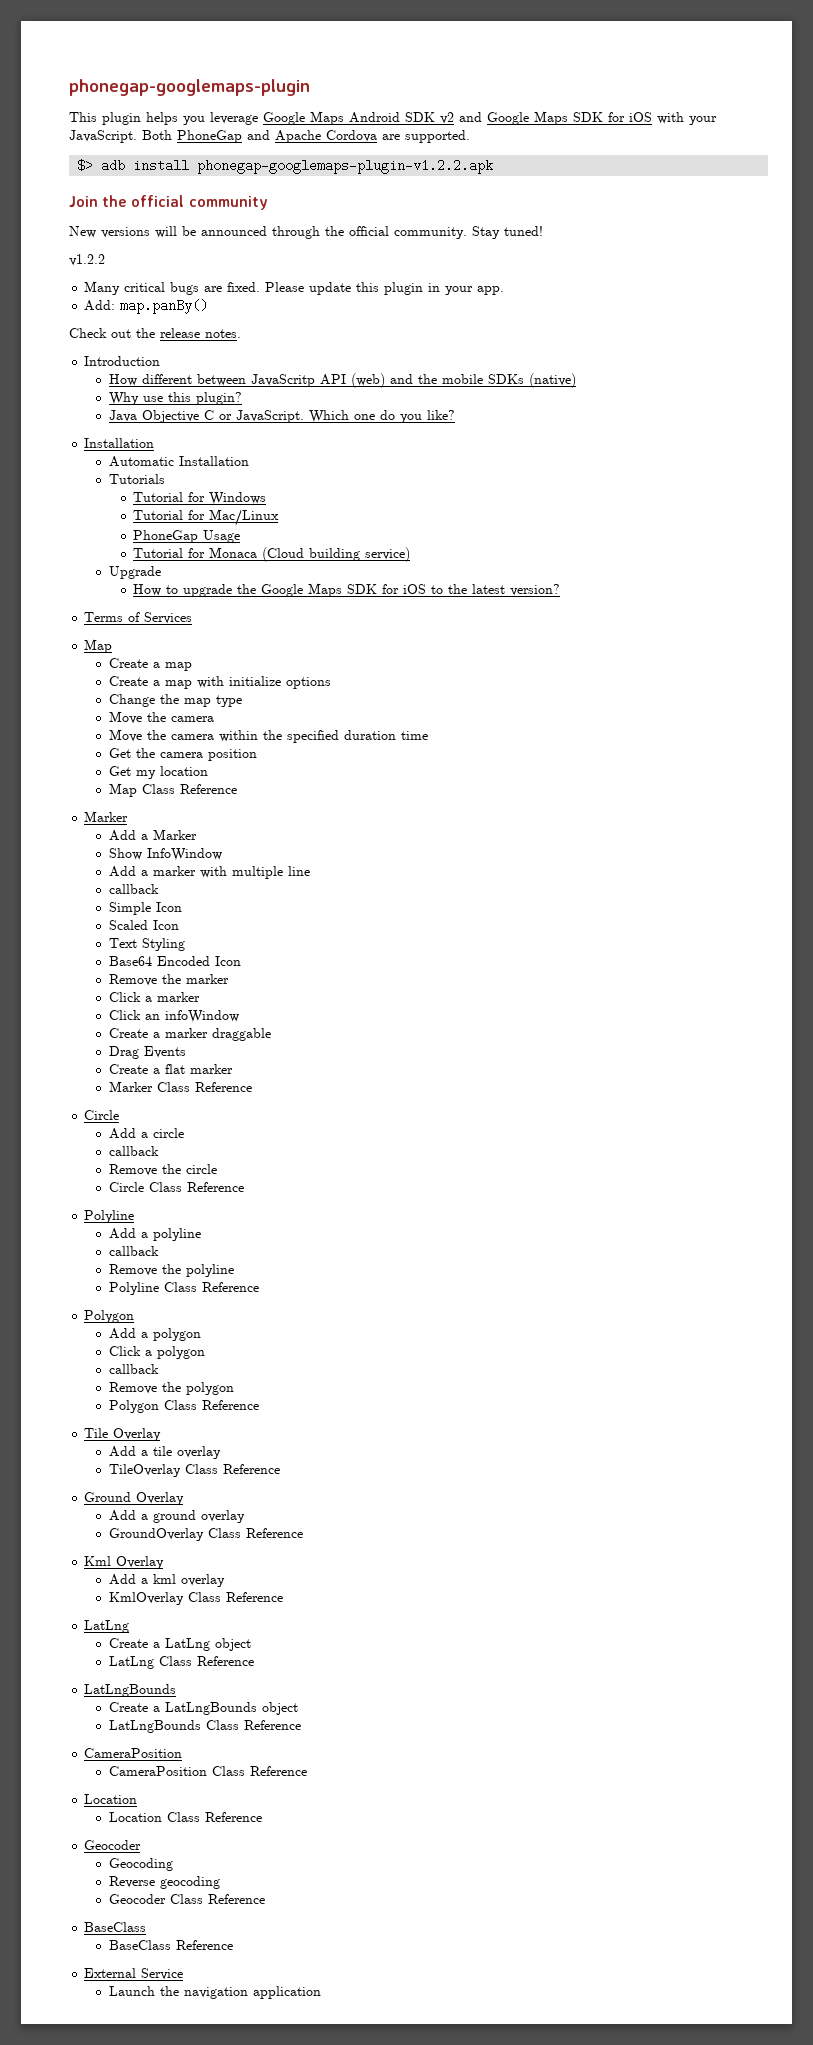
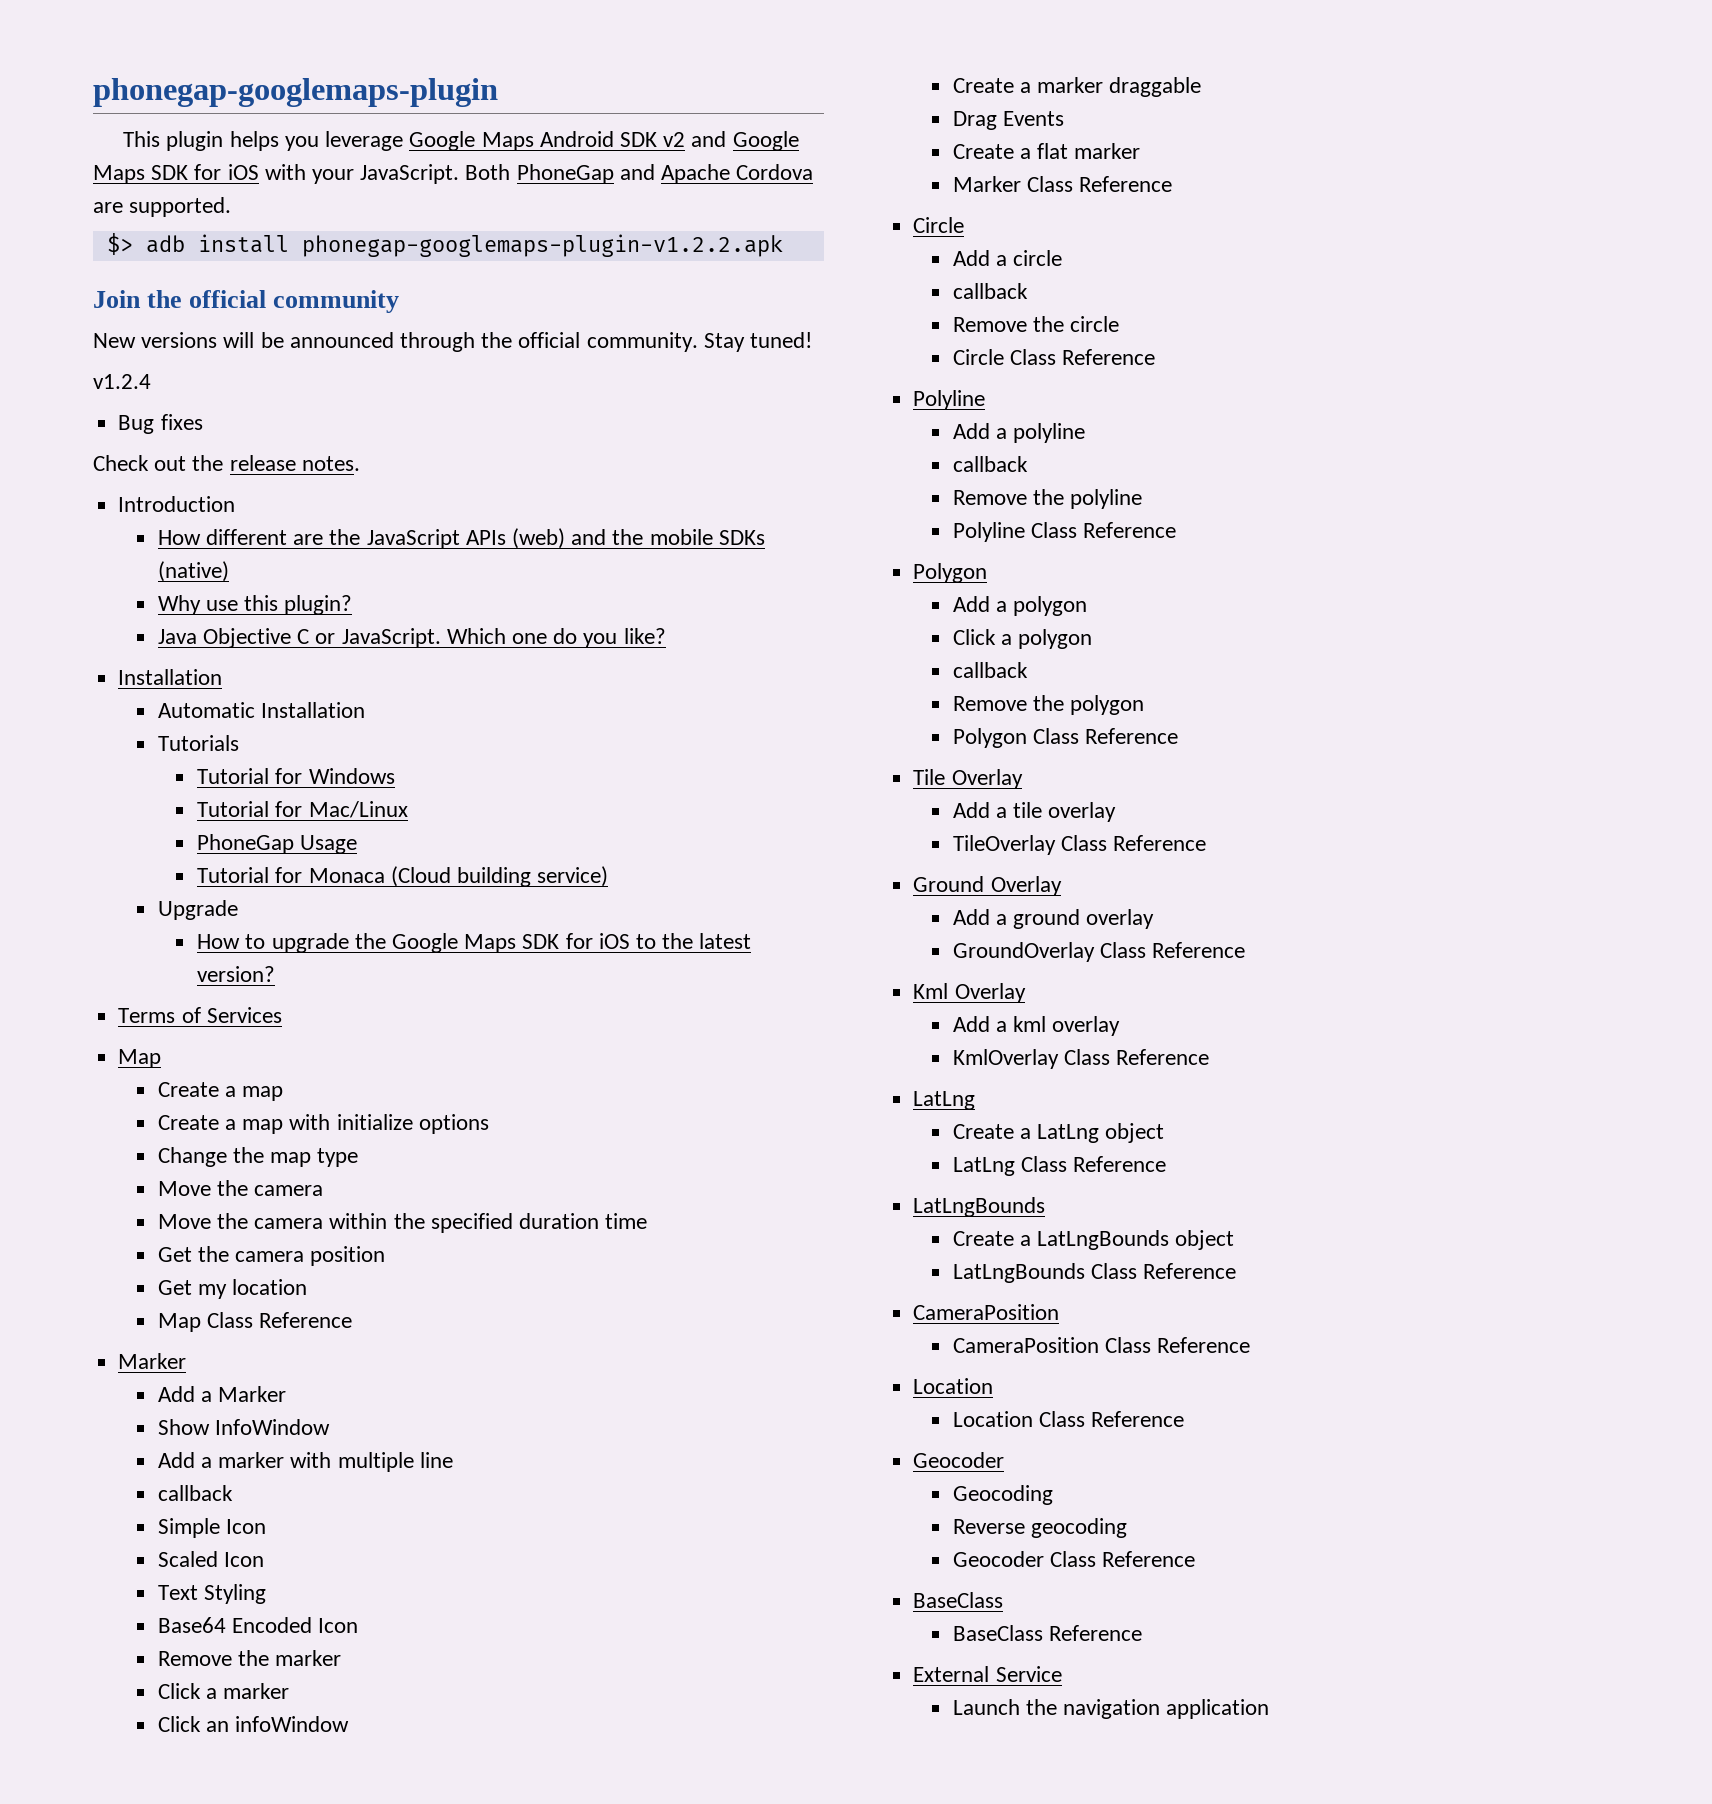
[69,254,105,266] [84,281,505,295] [84,299,209,314] v1.2.2 // Many critical bugs are fixed. Please update this plugin in your app. // Add: map.panBy() -> [93,374,151,389] [118,414,203,434] v1.2.4 // Bug fixes
[196,374,346,387] between JavaScritp API -> [293,529,506,549] are the JavaScript APIs

